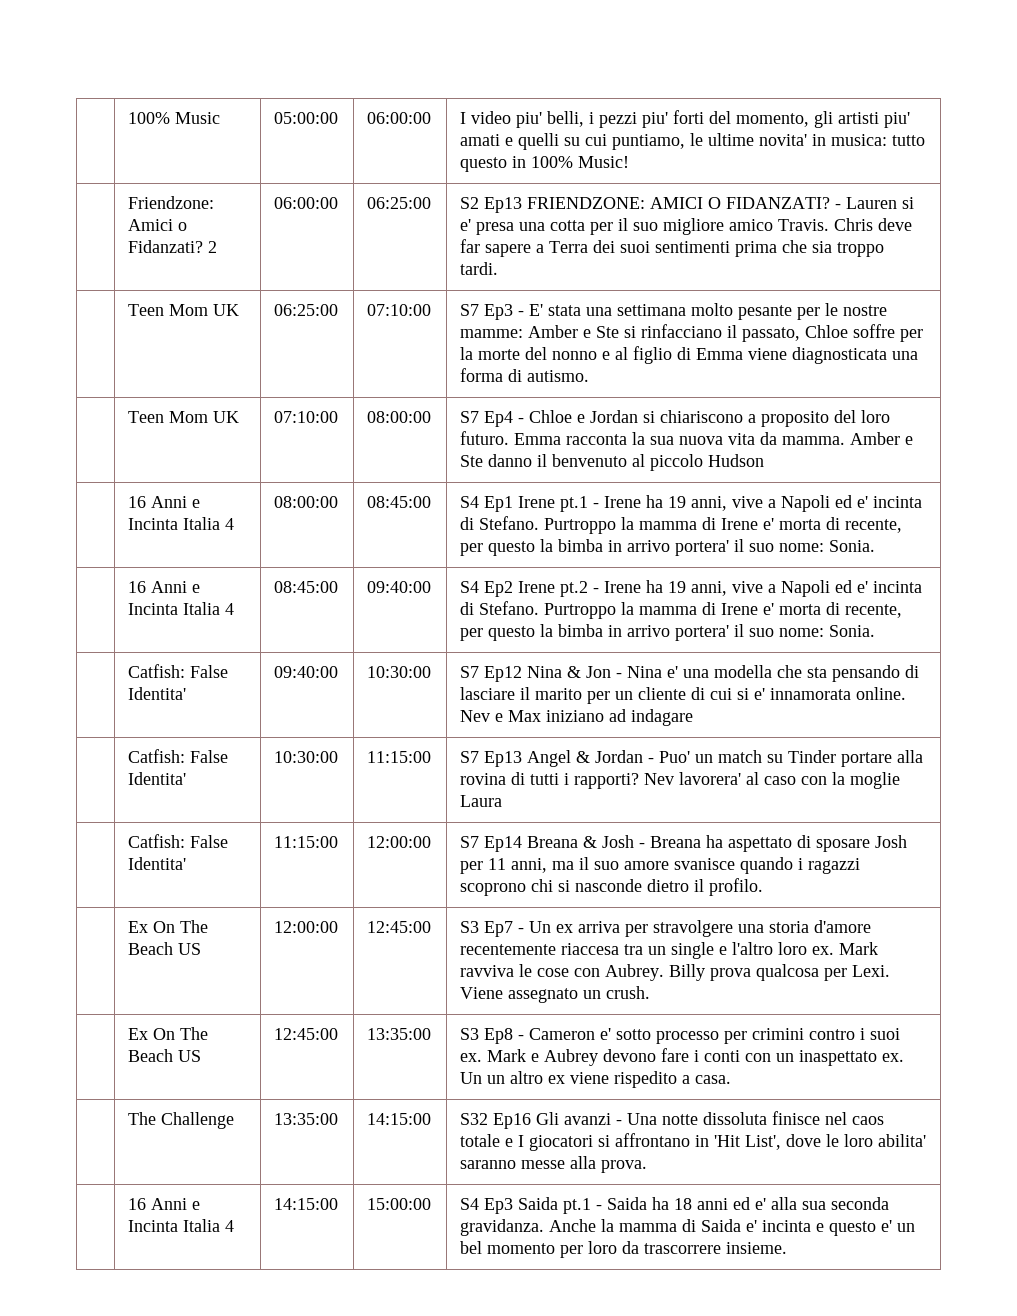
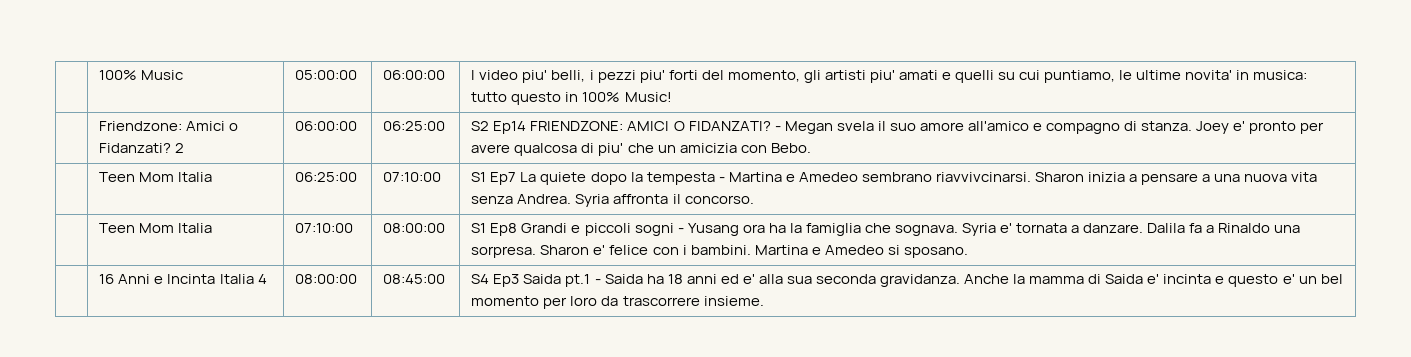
[484,197,523,213] Ep13 -> [493,121,527,134] Ep14
[846,197,915,209] [460,218,913,235] [460,239,885,257] [460,262,499,275] [128,304,240,316] Lauren si e' presa una cotta per il suo migliore amico Travis. Chris deve far sapere a Terra dei suoi sentimenti prima che sia troppo tardi. // | Teen Mom UK -> [784,121,1325,134] [471,143,811,156] [99,172,213,182] Megan svela il suo amore all'amico e compagno di stanza. Joey e' pronto per avere qualcosa di piu' che un amicizia con Bebo. // | Teen Mom Italia
[460,303,888,320] [460,324,924,342] [460,346,919,364] [460,368,590,382] [128,411,240,423] S7 Ep3 - E' stata una settimana molto pesante per le nostre mamme: Amber e Ste si rinfacciano il passato, Chloe soffre per la morte del nonno e al figlio di Emma viene diagnosticata una forma di autismo. // | Teen Mom UK -> [471,172,1318,185] [471,194,754,207] [99,223,213,233] S1 Ep7 La quiete dopo la tempesta - Martina e Amedeo sembrano riavvivcinarsi. Sharon inizia a pensare a una nuova vita senza Andrea. Syria affronta il concorso. // | Teen Mom Italia
[460,410,891,427] [460,431,914,445] [460,454,765,471] S7 Ep4 - Chloe e Jordan si chiariscono a proposito del loro futuro. Emma racconta la sua nuova vita da mamma. Amber e Ste danno il benvenuto al piccolo Hudson -> [471,223,1301,236] [471,245,968,258] S1 Ep8 Grandi e piccoli sogni - Yusang ora ha la famiglia che sognava. Syria e' tornata a danzare. Dalila fa a Rinaldo una sorpresa. Sharon e' felice con i bambini. Martina e Amedeo si sposano.
[460,495,923,512] [460,516,903,534] [460,539,876,556] [128,581,201,593] [128,602,235,615] [274,581,339,593] [367,581,432,593] [460,580,923,597] [460,601,903,619] [460,624,876,641] [128,664,229,678] [128,687,187,700] [274,666,339,678] [367,666,432,678] [460,665,920,682] [460,687,907,704] [460,709,694,726] [128,749,229,763] [128,772,187,785] [274,751,339,763] [367,751,432,763] [460,750,924,767] [460,772,901,789] [460,795,503,807] [128,834,229,848] [128,857,187,870] [274,836,339,848] [367,836,432,848] [460,835,908,852] [460,857,861,874] [460,878,764,896] [128,920,209,933] [128,942,202,955] [274,921,339,933] [367,921,432,933] [460,920,872,937] [460,942,879,959] [460,964,891,981] [460,986,651,1003] [128,1027,209,1040] [128,1049,202,1062] [274,1028,339,1040] [367,1028,432,1040] [460,1028,901,1044] [460,1048,905,1066] [460,1071,732,1088] [128,1112,235,1129] [274,1113,339,1125] [367,1113,432,1125] [460,1111,885,1129] [460,1133,927,1151] [460,1156,648,1173] [128,1198,201,1210] [128,1219,235,1232] [274,1198,339,1210] [367,1198,432,1210] | S4 Ep1 Irene pt.1 - Irene ha 19 anni, vive a Napoli ed e' incinta di Stefano. Purtroppo la mamma di Irene e' morta di recente, per questo la bimba in arrivo portera' il suo nome: Sonia. // | 16 Anni e Incinta Italia 4 | 08:45:00 | 09:40:00 | S4 Ep2 Irene pt.2 - Irene ha 19 anni, vive a Napoli ed e' incinta di Stefano. Purtroppo la mamma di Irene e' morta di recente, per questo la bimba in arrivo portera' il suo nome: Sonia. // | Catfish: False Identita' | 09:40:00 | 10:30:00 | S7 Ep12 Nina & Jon - Nina e' una modella che sta pensando di lasciare il marito per un cliente di cui si e' innamorata online. Nev e Max iniziano ad indagare // | Catfish: False Identita' | 10:30:00 | 11:15:00 | S7 Ep13 Angel & Jordan - Puo' un match su Tinder portare alla rovina di tutti i rapporti? Nev lavorera' al caso con la moglie Laura // | Catfish: False Identita' | 11:15:00 | 12:00:00 | S7 Ep14 Breana & Josh - Breana ha aspettato di sposare Josh per 11 anni, ma il suo amore svanisce quando i ragazzi scoprono chi si nasconde dietro il profilo. // | Ex On The Beach US | 12:00:00 | 12:45:00 | S3 Ep7 - Un ex arriva per stravolgere una storia d'amore recentemente riaccesa tra un single e l'altro loro ex. Mark ravviva le cose con Aubrey. Billy prova qualcosa per Lexi. Viene assegnato un crush. // | Ex On The Beach US | 12:45:00 | 13:35:00 | S3 Ep8 - Cameron e' sotto processo per crimini contro i suoi ex. Mark e Aubrey devono fare i conti con un inaspettato ex. Un un altro ex viene rispedito a casa. // | The Challenge | 13:35:00 | 14:15:00 | S32 Ep16 Gli avanzi - Una notte dissoluta finisce nel caos totale e I giocatori si affrontano in 'Hit List', dove le loro abilita' saranno messe alla prova. // | 16 Anni e Incinta Italia 4 | 14:15:00 | 15:00:00 -> (446, 279) none

